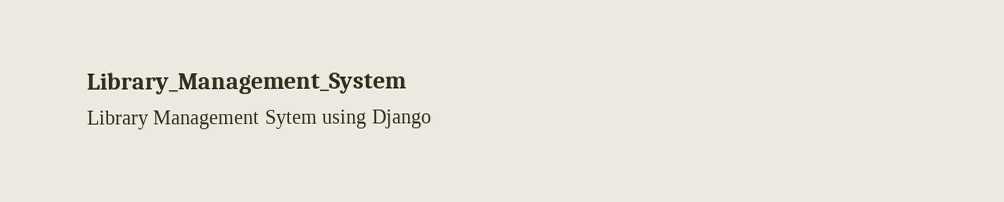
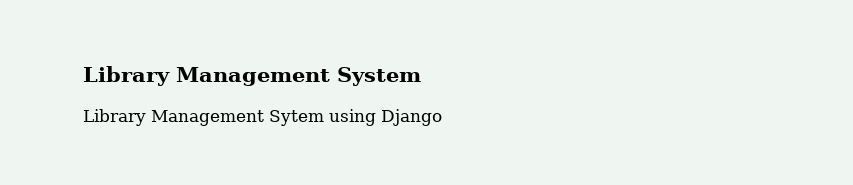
[86,71,406,95] Library_Management_System -> [83,66,421,86] Library Management System

